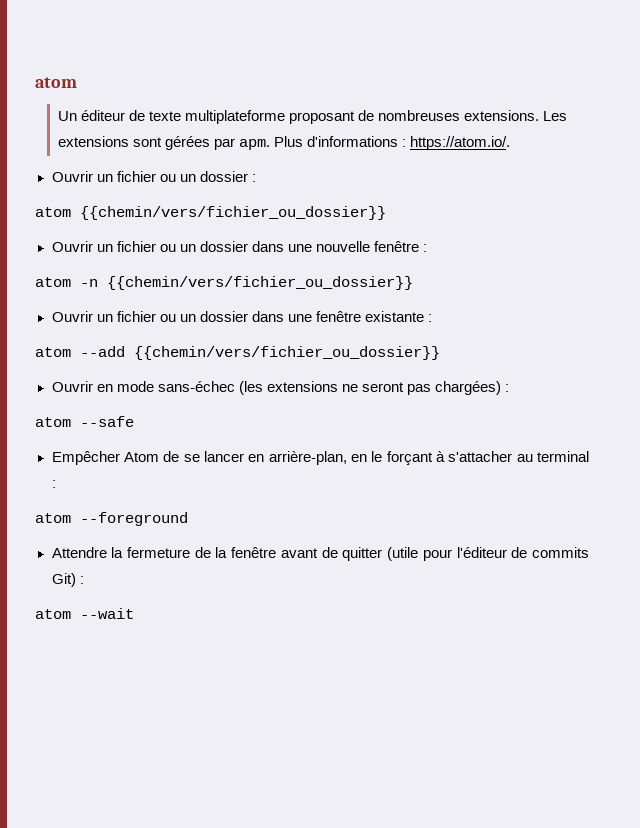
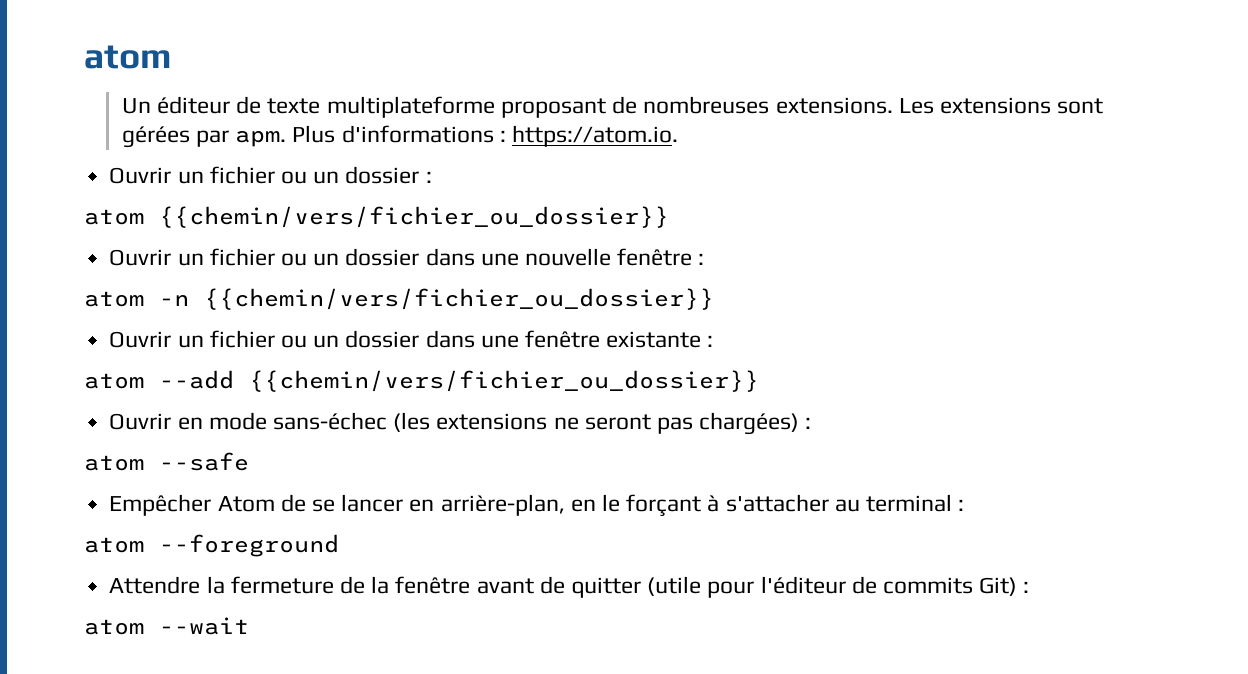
[410,136,511,150] https://atom.io/. -> [512,125,679,147] https://atom.io.

